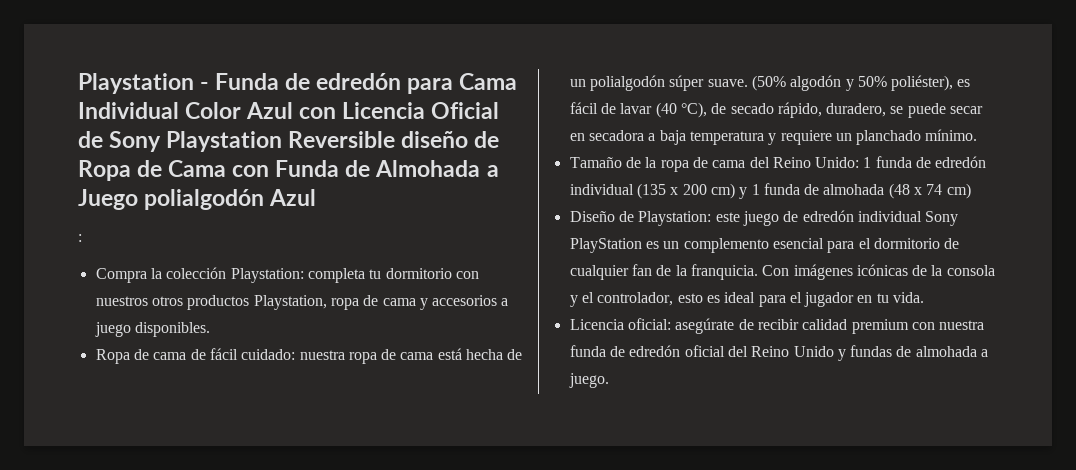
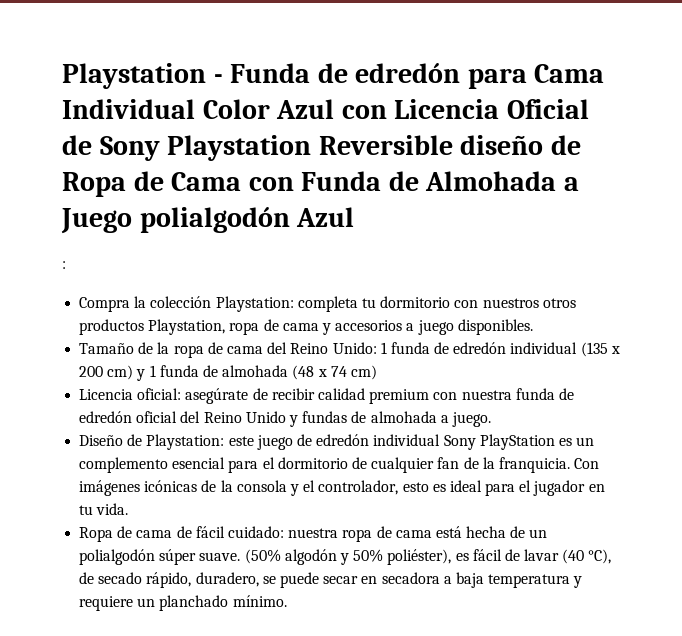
(210, 329) none -> [79,342,620,358] [79,365,377,381] [79,388,574,404] [79,411,491,427] [79,434,595,450] [79,457,600,473] [79,480,605,496] [79,503,129,515] // Tamaño de la ropa de cama del Reino Unido: 1 funda de edredón individual (135 x 200 cm) y 1 funda de almohada (48 x 74 cm) // Licencia oficial: asegúrate de recibir calidad premium con nuestra funda de edredón oficial del Reino Unido y fundas de almohada a juego. // Diseño de Playstation: este juego de edredón individual Sony PlayStation es un complemento esencial para el dormitorio de cualquier fan de la franquicia. Con imágenes icónicas de la consola y el controlador, esto es ideal para el jugador en tu vida.
[569,156,987,172] [569,183,971,199] [569,210,959,226] [569,238,960,253] [569,264,995,280] [569,292,925,307] [569,318,985,334] [569,345,989,361] [568,373,609,388] // Tamaño de la ropa de cama del Reino Unido: 1 funda de edredón individual (135 x 200 cm) y 1 funda de almohada (48 x 74 cm) // Diseño de Playstation: este juego de edredón individual Sony PlayStation es un complemento esencial para el dormitorio de cualquier fan de la franquicia. Con imágenes icónicas de la consola y el controlador, esto es ideal para el jugador en tu vida. // Licencia oficial: asegúrate de recibir calidad premium con nuestra funda de edredón oficial del Reino Unido y fundas de almohada a juego. -> (287, 601) none

